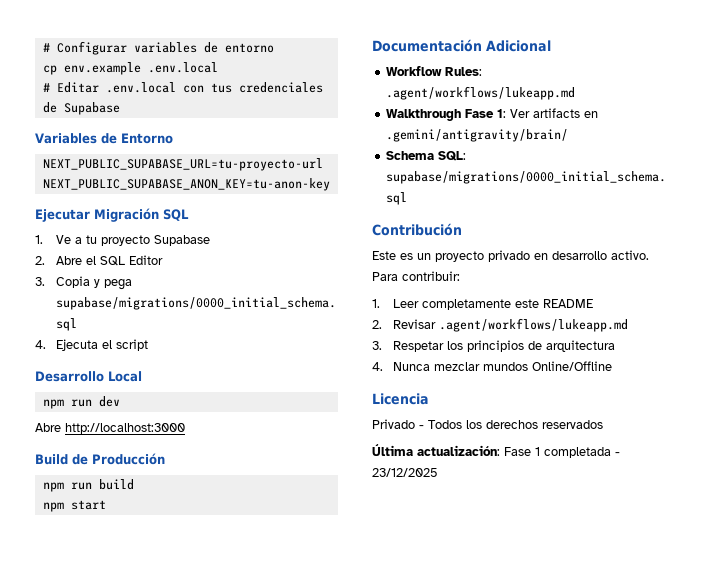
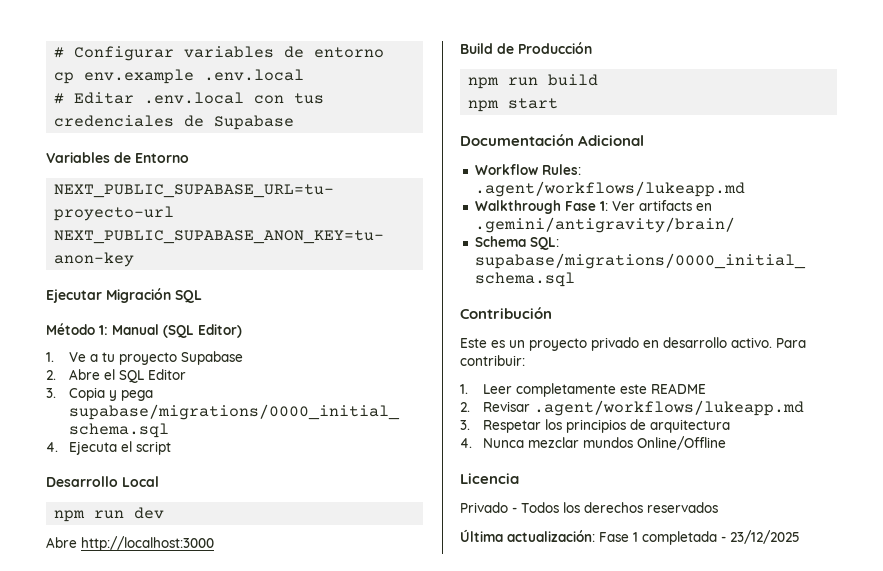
(189, 215) none -> [46,323,242,338] // Método 1: Manual (SQL Editor)

